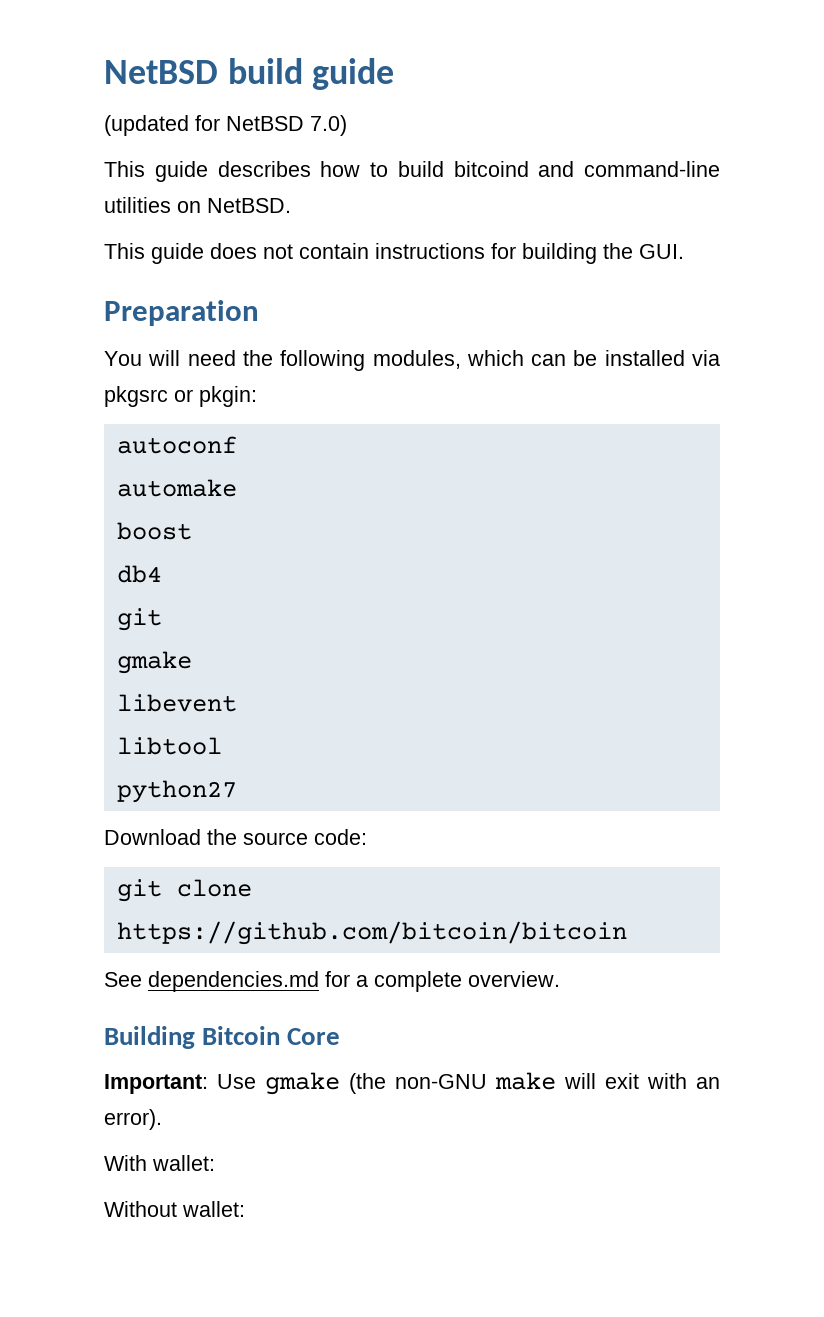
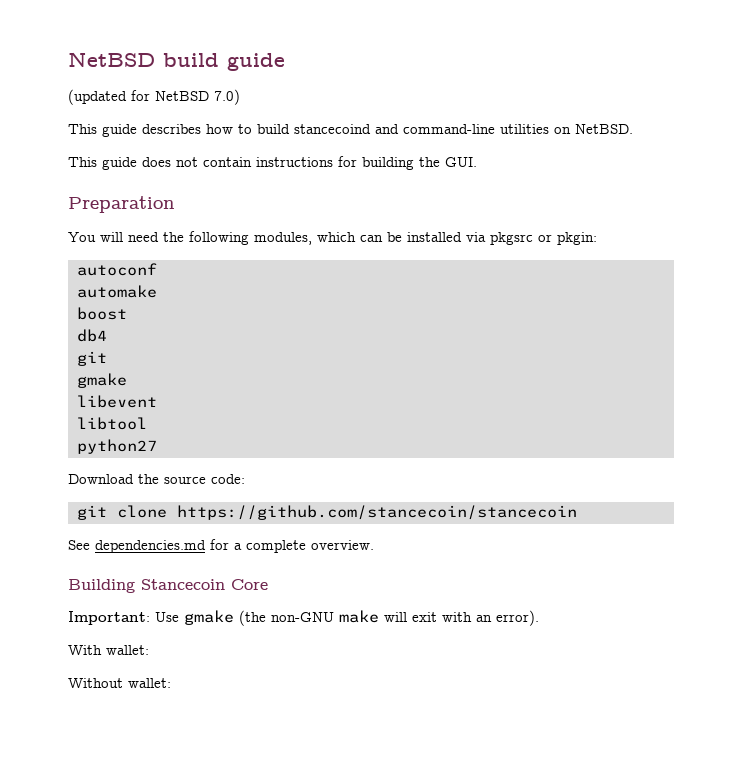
[453,161,529,177] bitcoind -> [294,124,371,134] stancecoind
[116,921,627,945] https://github.com/bitcoin/bitcoin -> [176,505,577,520] https://github.com/stancecoin/stancecoin
[202,1026,281,1045] Bitcoin -> [141,579,225,590] Stancecoin

